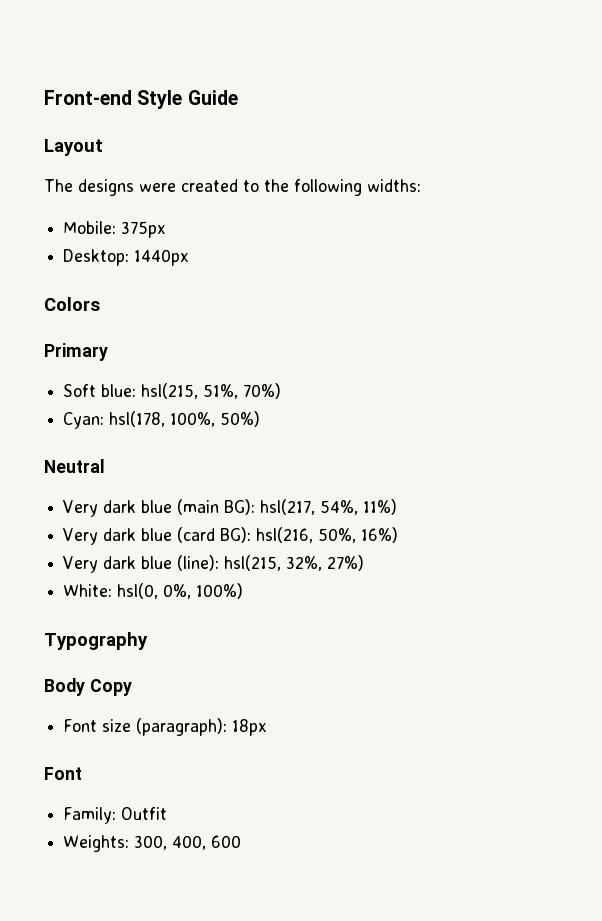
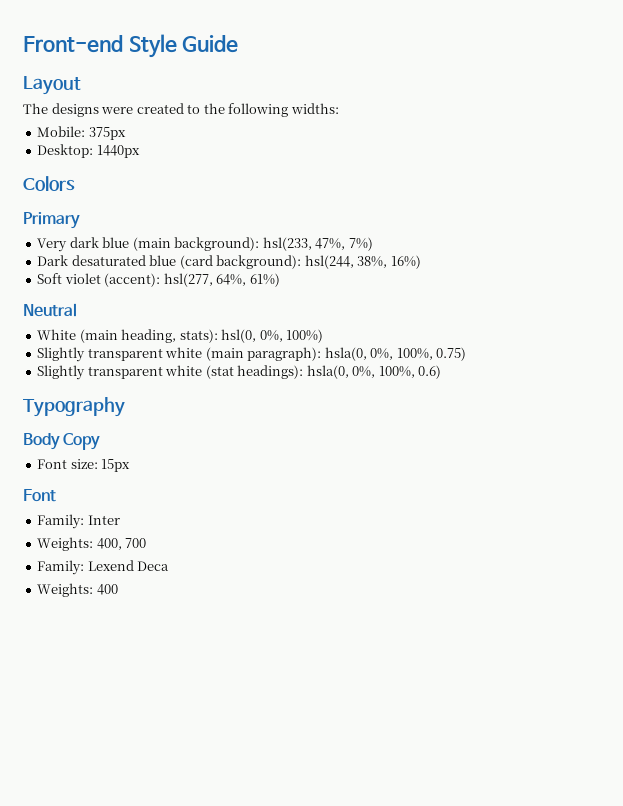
[63,383,282,399] [63,411,261,429] [44,459,105,473] [63,499,398,517] [63,527,399,545] [63,555,365,573] [63,583,244,599] Soft blue: hsl(215, 51%, 70%) // Cyan: hsl(178, 100%, 50%) // Neutral // Very dark blue (main BG): hsl(217, 54%, 11%) // Very dark blue (card BG): hsl(216, 50%, 16%) // Very dark blue (line): hsl(215, 32%, 27%) // White: hsl(0, 0%, 100%) -> [37,237,373,252] [37,255,421,269] [37,273,280,287] [23,303,77,317] [37,329,324,343] [37,347,467,362] [37,365,442,380] Very dark blue (main background): hsl(233, 47%, 7%) // Dark desaturated blue (card background): hsl(244, 38%, 16%) // Soft violet (accent): hsl(277, 64%, 61%) // Neutral // White (main heading, stats): hsl(0, 0%, 100%) // Slightly transparent white (main paragraph): hsla(0, 0%, 100%, 0.75) // Slightly transparent white (stat headings): hsla(0, 0%, 100%, 0.6)
[102,718,268,736] size (paragraph): 18px -> [70,459,131,472] size: 15px
[121,807,168,820] [63,835,242,852] Outfit // Weights: 300, 400, 600 -> [87,515,120,525] [37,537,147,551] [37,560,170,575] [37,583,118,597] Inter // Weights: 400, 700 // Family: Lexend Deca // Weights: 400

